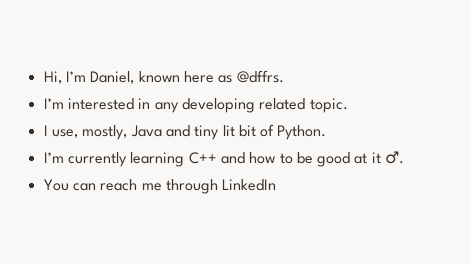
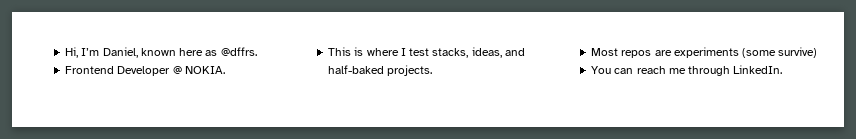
[43,98,348,113] [43,124,327,140] [43,151,405,167] I’m interested in any developing related topic. // I use, mostly, Java and tiny lit bit of Python. // I’m currently learning C++ and how to be good at it ♂. -> [65,66,225,76] [328,47,525,58] [328,65,433,76] [591,47,818,58] Frontend Developer @ NOKIA. // This is where I test stacks, ideas, and half-baked projects. // Most repos are experiments (some survive)
[222,179,277,191] LinkedIn -> [733,65,783,74] LinkedIn.

